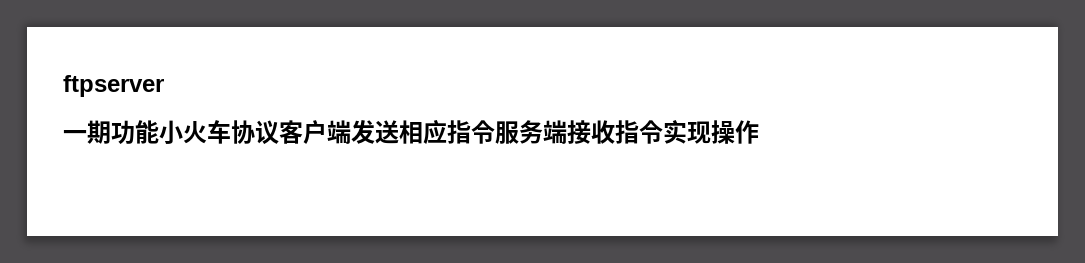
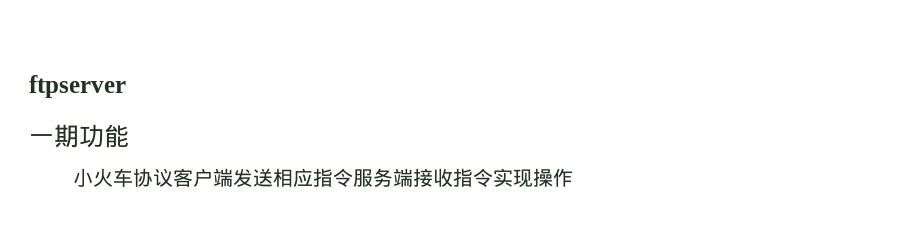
(159, 132) none -> (129, 136) //

